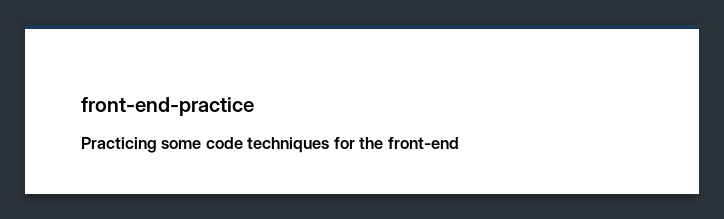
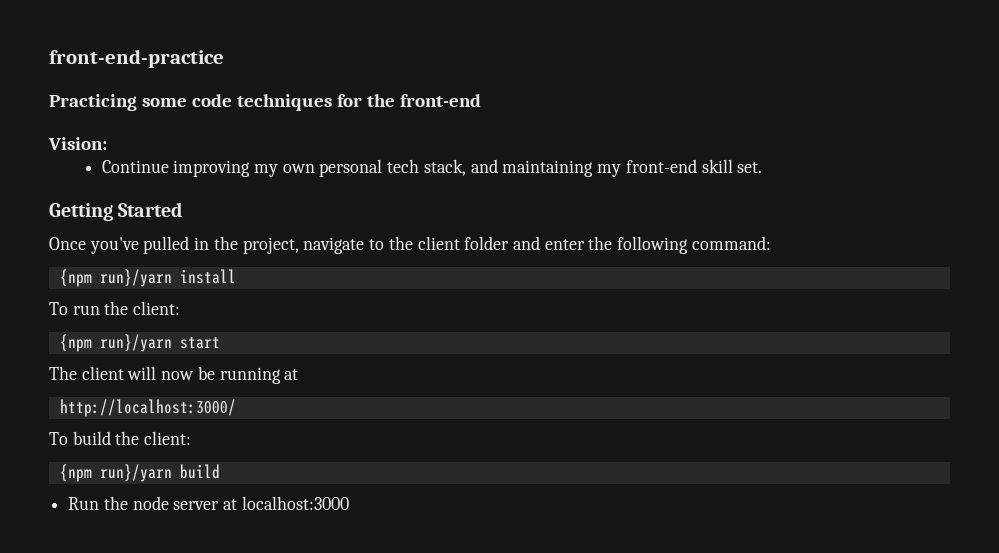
(459, 143) none -> [48,137,107,150] [101,159,763,177] [49,202,183,221] [49,236,771,254] [59,269,236,287] [49,301,181,315] [59,334,220,352] [49,366,299,384] [59,399,236,417] [49,431,192,445] [59,464,220,482] [68,496,349,510] // Vision: // Continue improving my own personal tech stack, and maintaining my front-end skill set. // Getting Started // Once you've pulled in the project, navigate to the client folder and enter the following command: // {npm run}/yarn install // To run the client: // {npm run}/yarn start // The client will now be running at // http://localhost:3000/ // To build the client: // {npm run}/yarn build // Run the node server at localhost:3000

